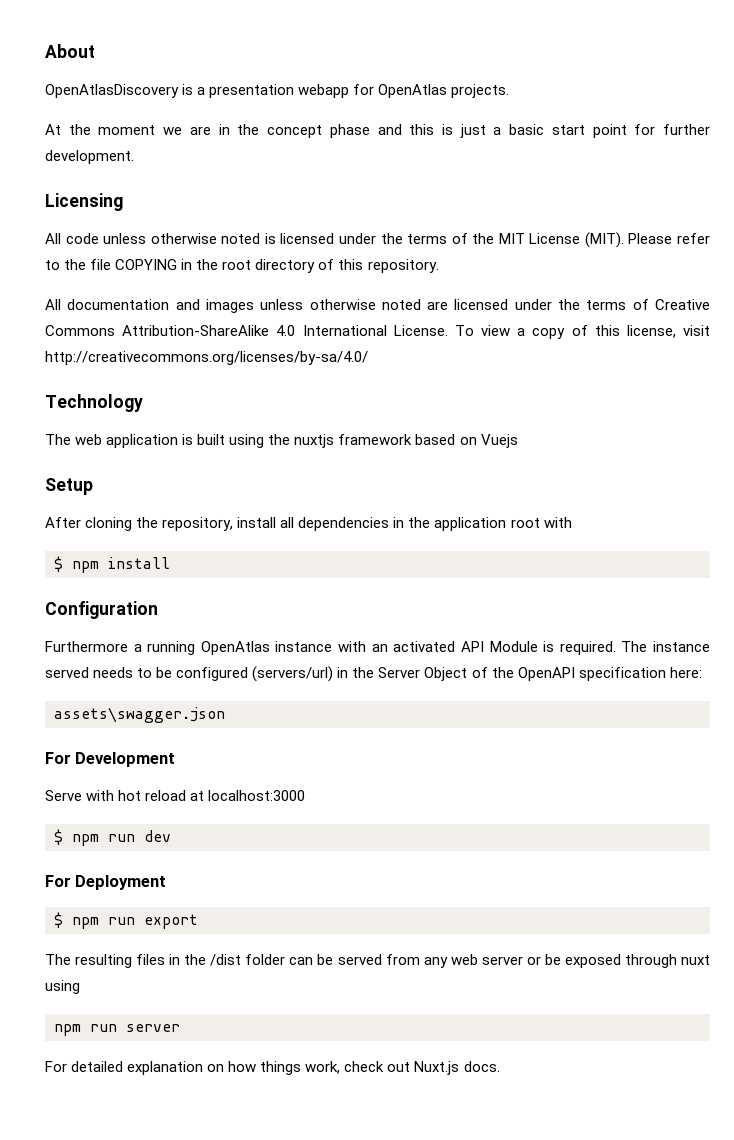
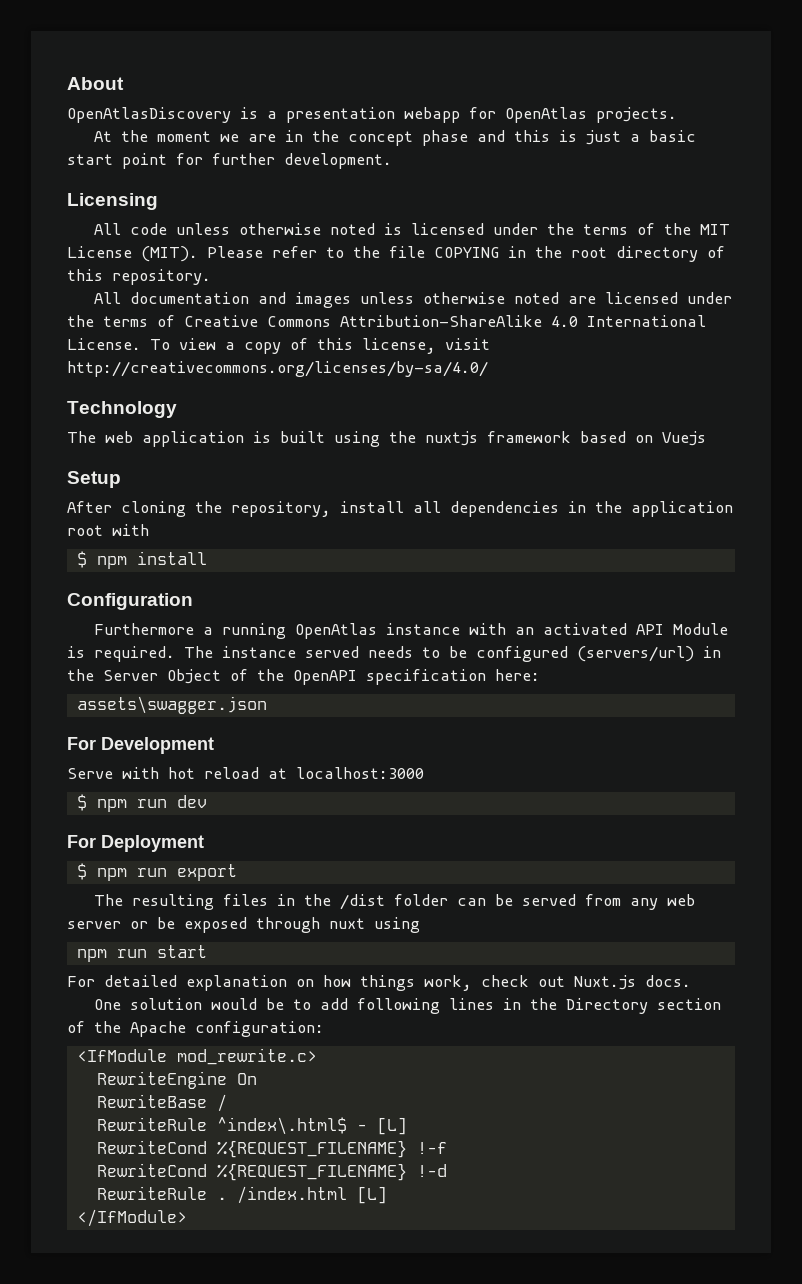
[126,1024,180,1032] server -> [156,945,207,958] start
(500, 1066) none -> [93,998,721,1014] [67,1021,324,1037] [76,1048,317,1065] [96,1071,257,1089] [96,1094,227,1112] [96,1117,407,1135] [96,1140,447,1158] [96,1163,447,1181] [96,1186,387,1204] [76,1209,187,1227] // One solution would be to add following lines in the Directory section of the Apache configuration: // <IfModule mod_rewrite.c> // RewriteEngine On // RewriteBase / // RewriteRule ^index\.html$ - [L] // RewriteCond %{REQUEST_FILENAME} !-f // RewriteCond %{REQUEST_FILENAME} !-d // RewriteRule . /index.html [L] // </IfModule>

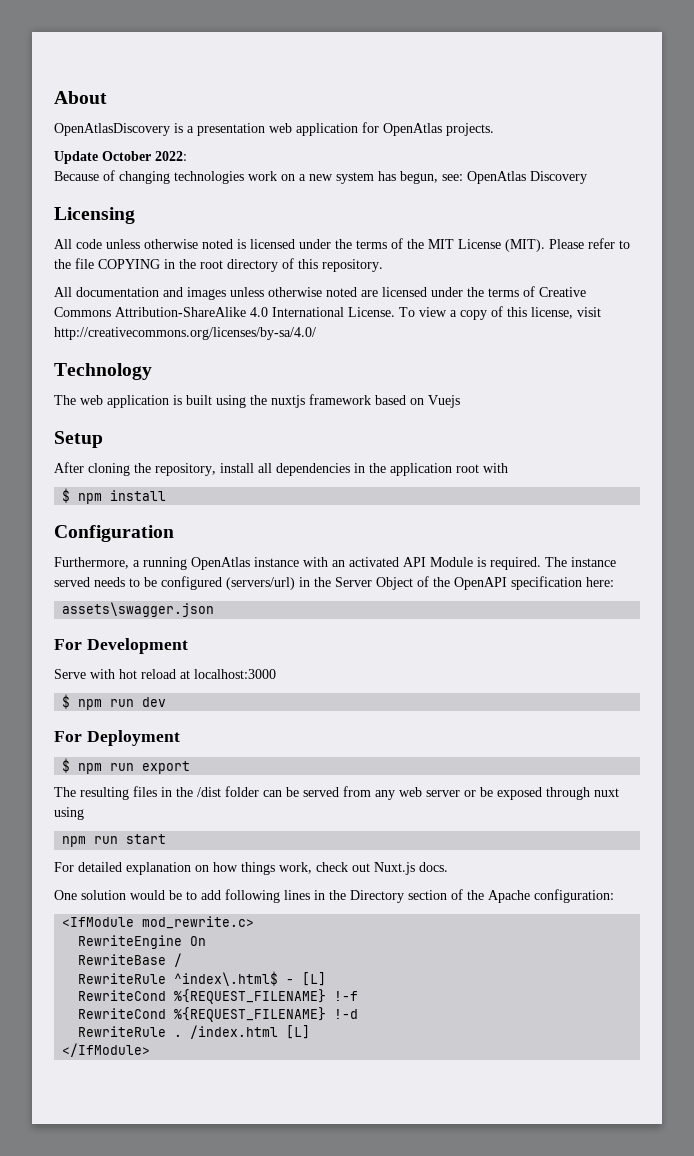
[404,107,460,123] webapp -> [269,123,358,136] web application
[93,130,696,146] [67,153,392,169] At the moment we are in the concept phase and this is just a basic start point for further development. -> [54,151,187,164] [54,170,587,184] Update October 2022: // Because of changing technologies work on a new system has begun, see: OpenAtlas Discovery
[93,623,194,635] Furthermore -> [54,557,129,569] Furthermore,

